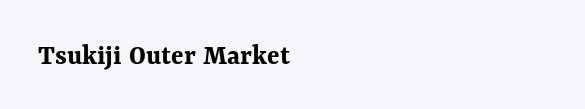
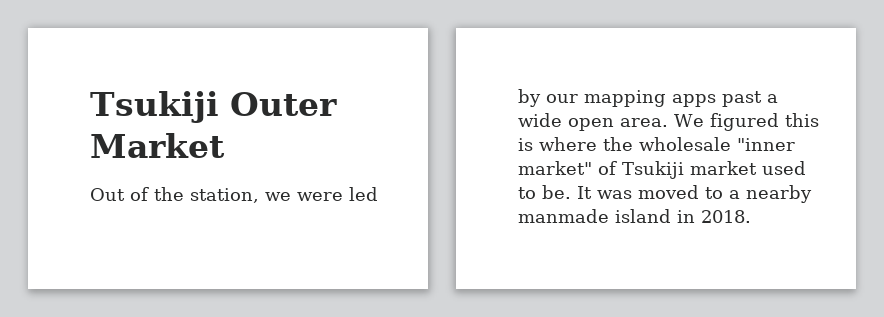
(291, 54) none -> [90,187,378,203] [518,89,778,107] [518,113,819,131] [518,137,795,151] [518,161,806,179] [518,185,812,203] [518,209,751,223] // Out of the station, we were led by our mapping apps past a wide open area. We figured this is where the wholesale "inner market" of Tsukiji market used to be. It was moved to a nearby manmade island in 2018.

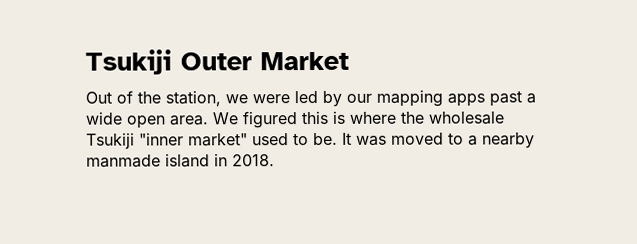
(731, 144) none -> [86,132,135,150] Tsukiji
[598,161,757,179] of Tsukiji market -> (248, 140) none

